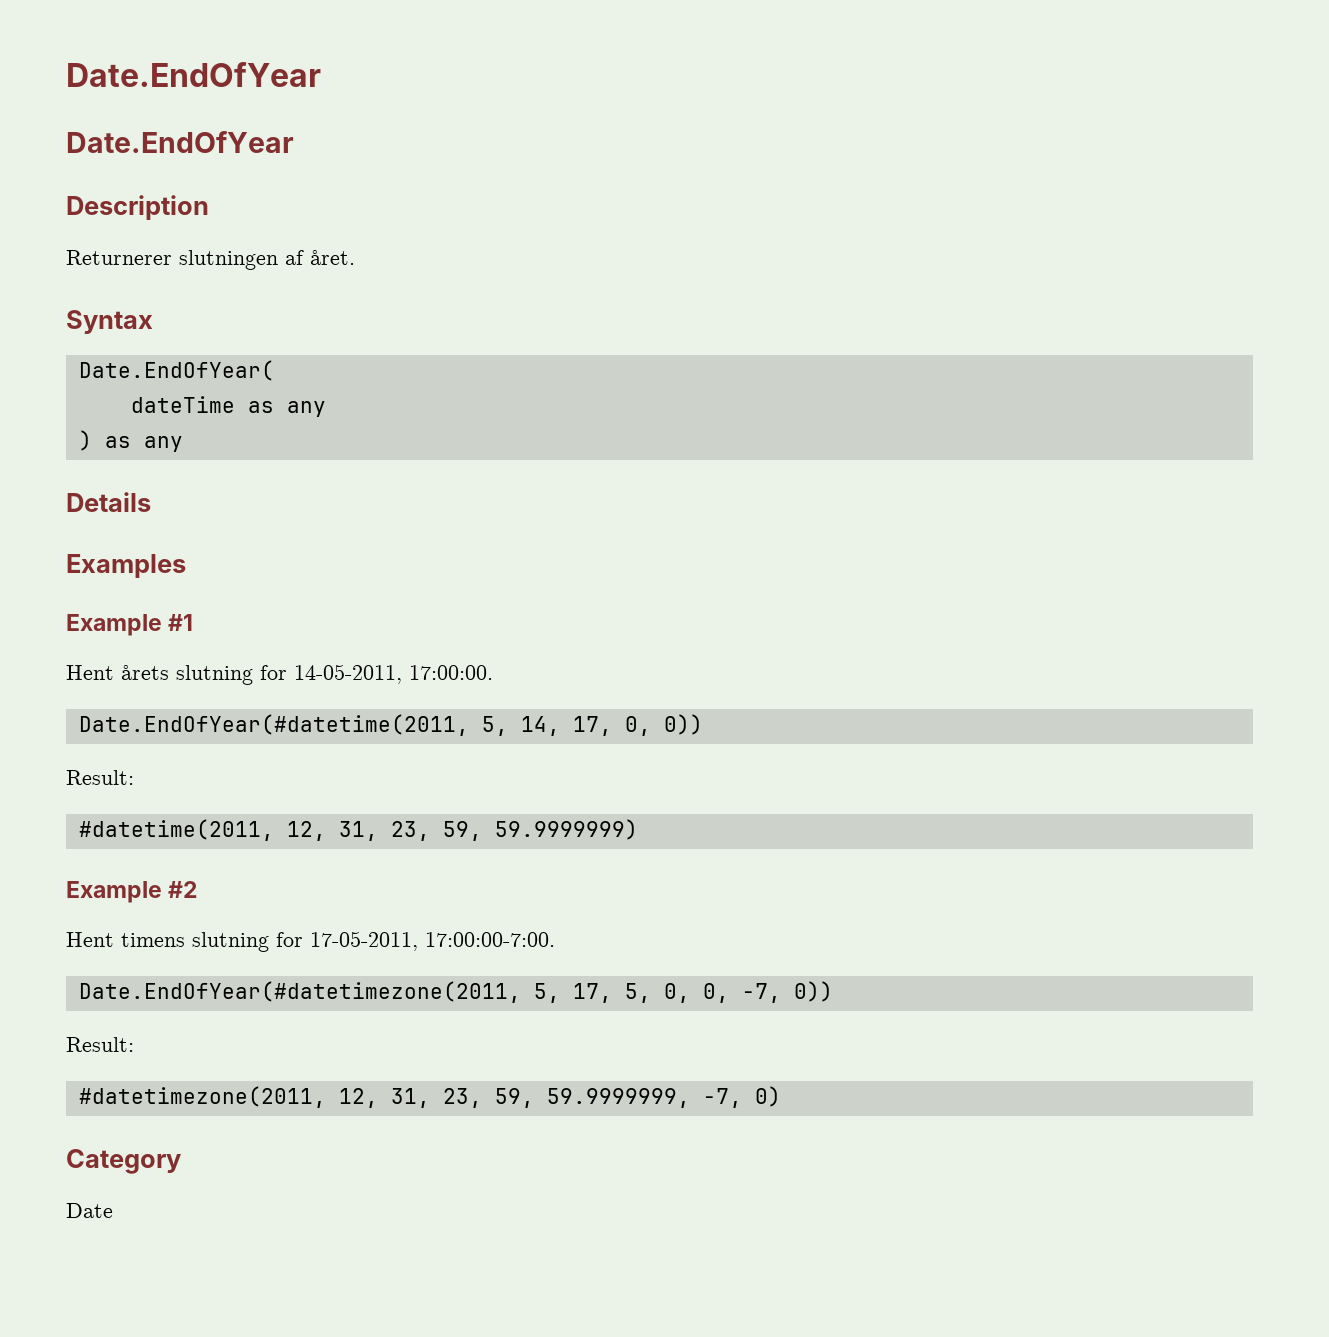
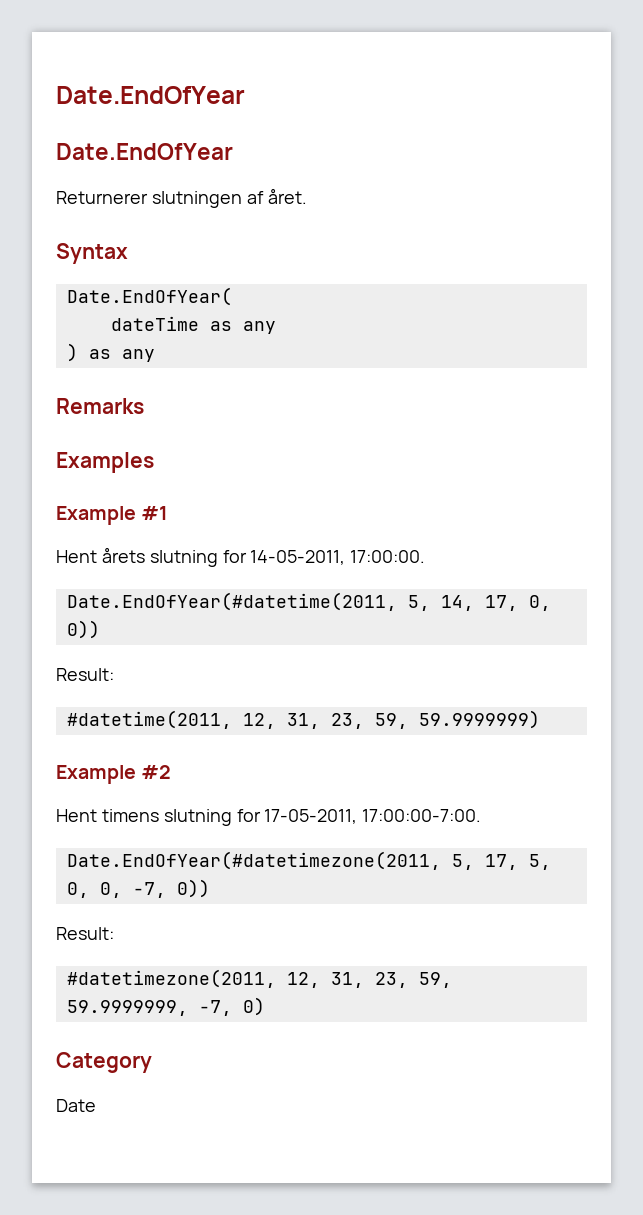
[66,195,209,220] // Description -> (233, 151) none
[66,492,151,512] Details -> [56,398,144,414] Remarks

